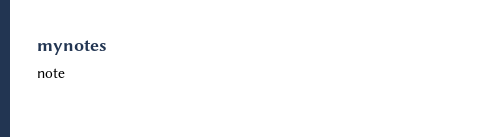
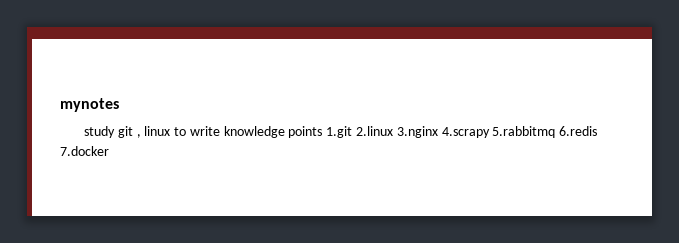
[37,68,65,78] note -> [83,126,598,138] [60,146,109,156] study git , linux to write knowledge points 1.git 2.linux 3.nginx 4.scrapy 5.rabbitmq 6.redis 7.docker

